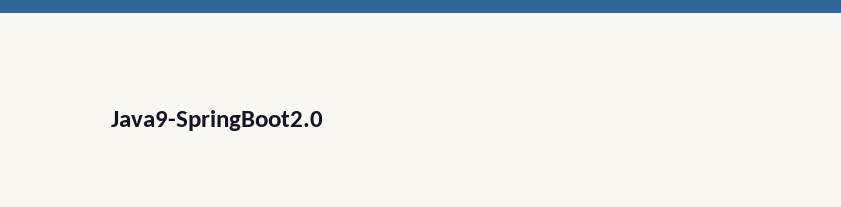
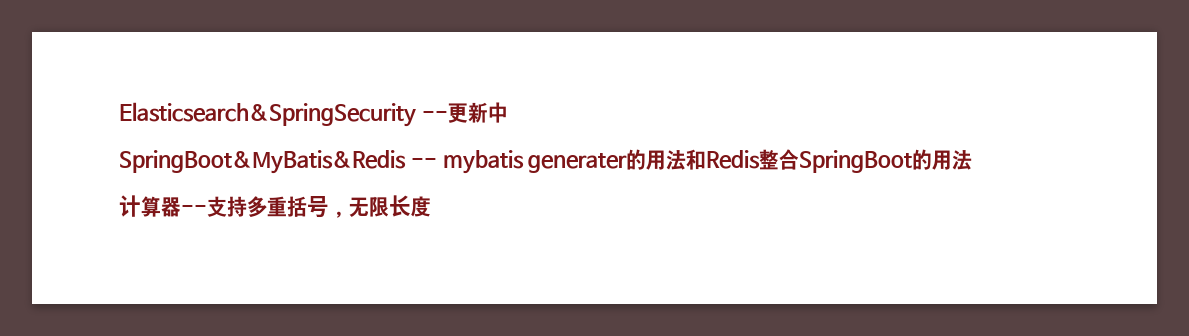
[111,110,323,131] Java9-SpringBoot2.0 -> [119,102,508,127] [119,149,973,174] [119,195,431,218] Elasticsearch&SpringSecurity --更新中 // SpringBoot&MyBatis&Redis -- mybatis generater的用法和Redis整合SpringBoot的用法 // 计算器--支持多重括号，无限长度

